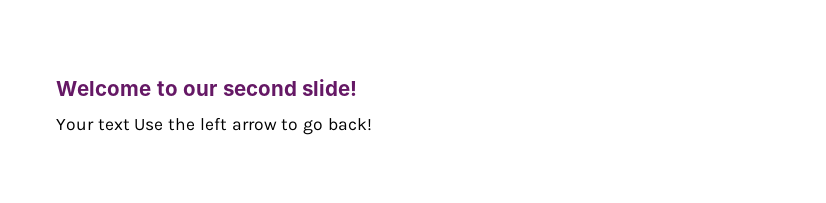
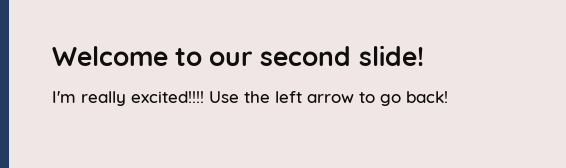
[56,119,130,131] Your text -> [52,91,204,106] I'm really excited!!!!

